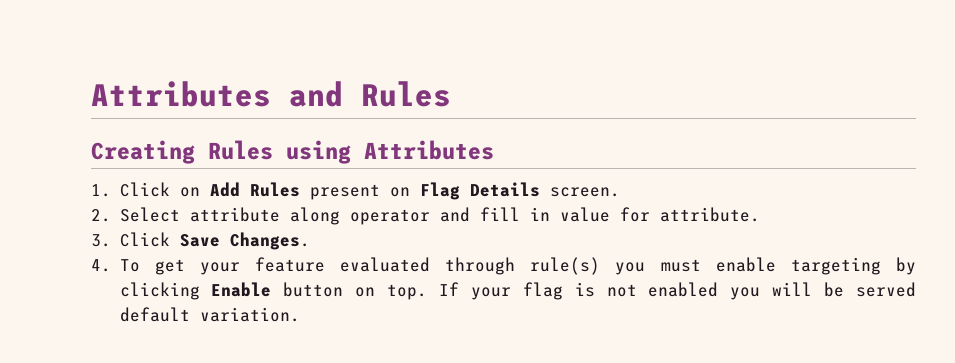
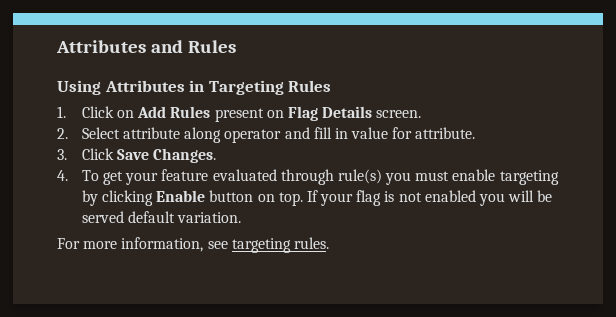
[91,140,494,164] Creating Rules using Attributes -> [57,80,332,95] Using Attributes in Targeting Rules
(300, 314) none -> [57,237,329,253] // For more information, see targeting rules.

